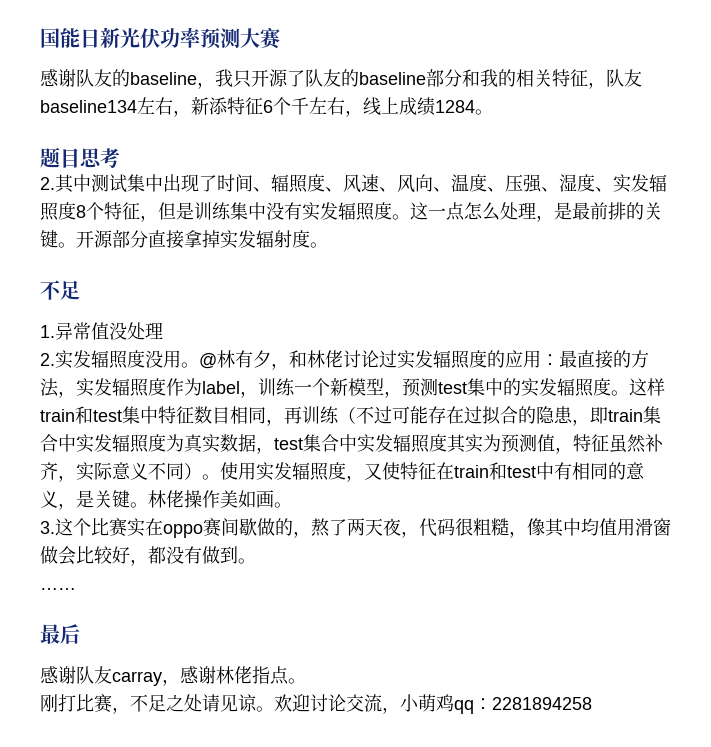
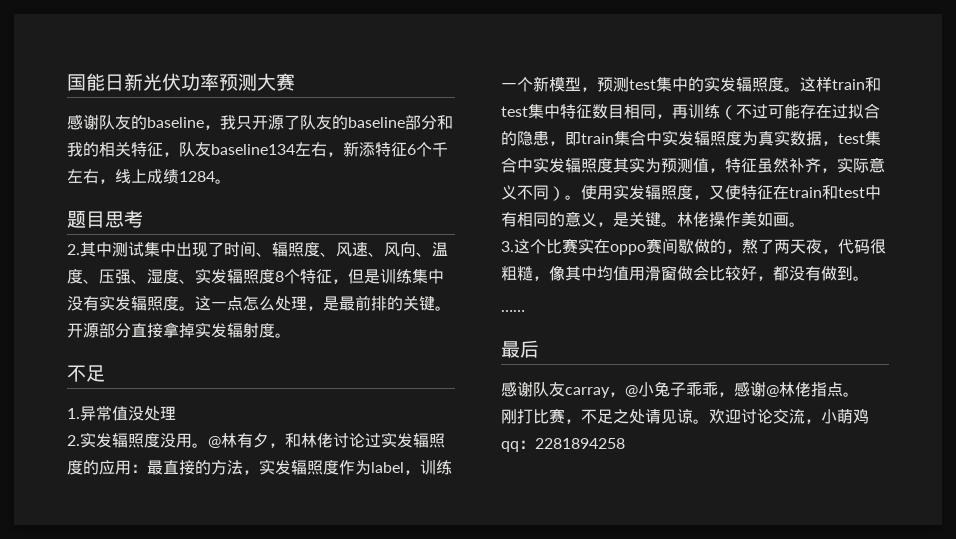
[180,666,216,684] 感谢 -> [625,381,779,397] @小兔子乖乖，感谢@

